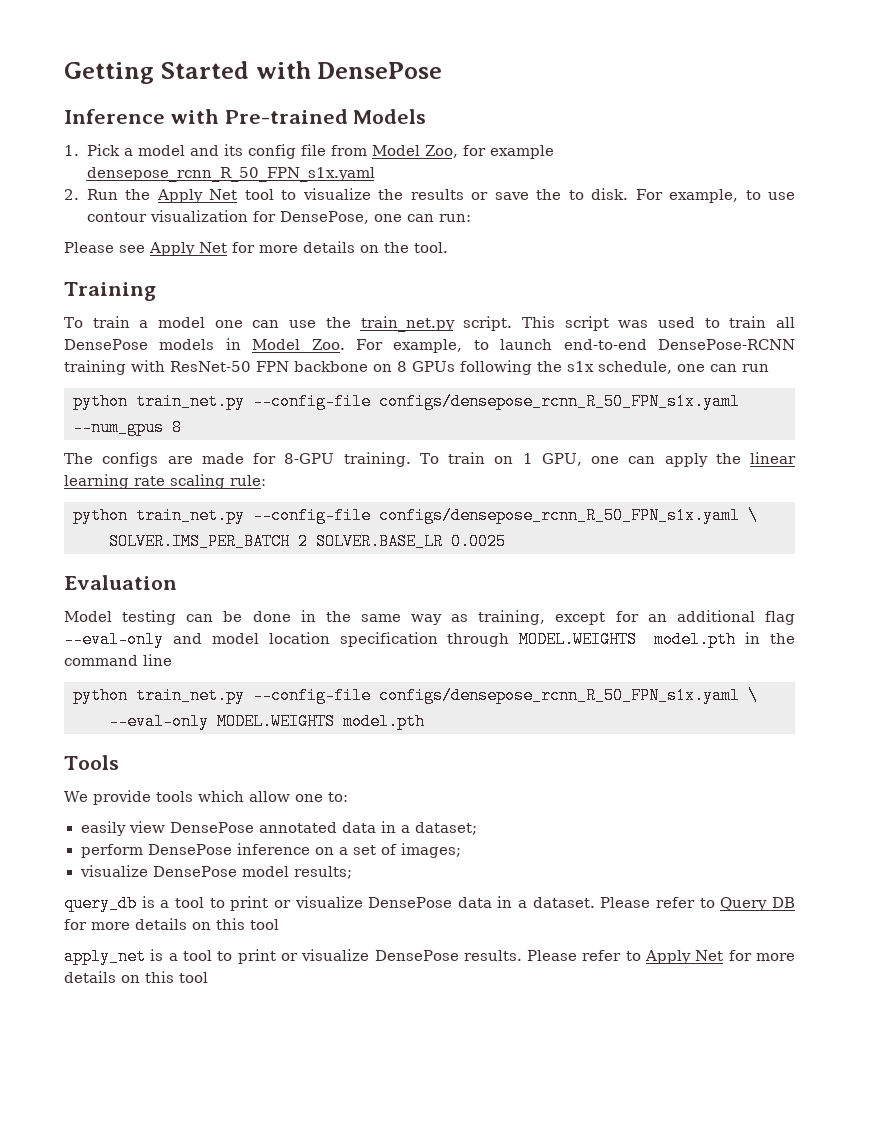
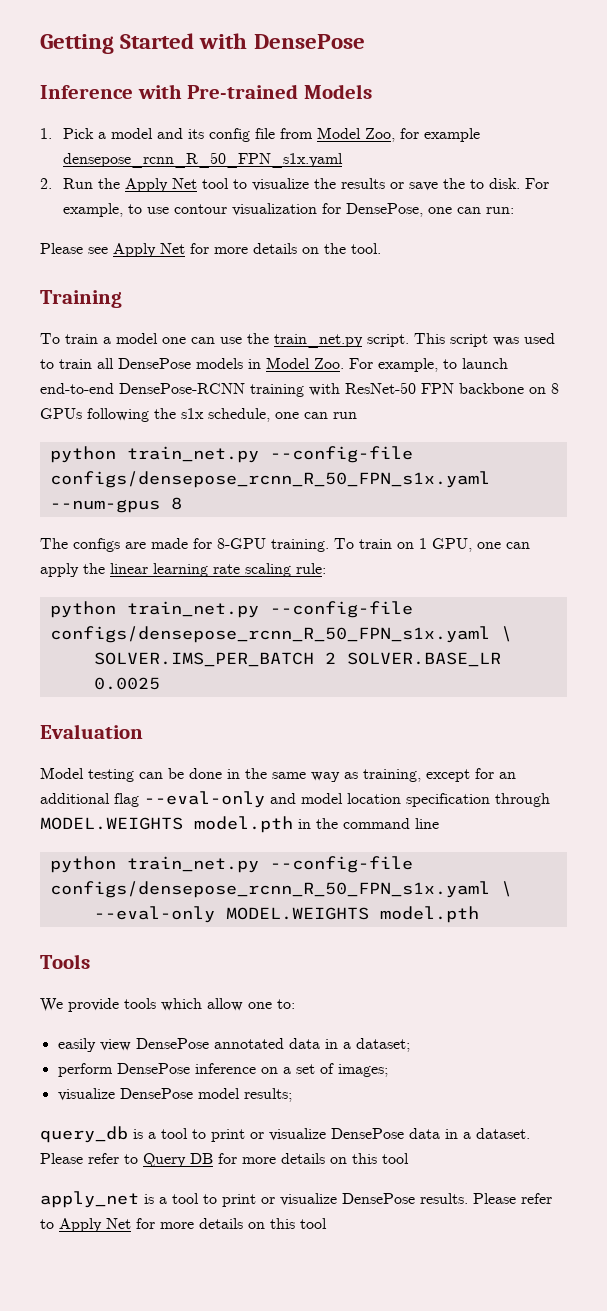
[73,419,164,436] --num_gpus -> [49,499,160,513] --num-gpus

